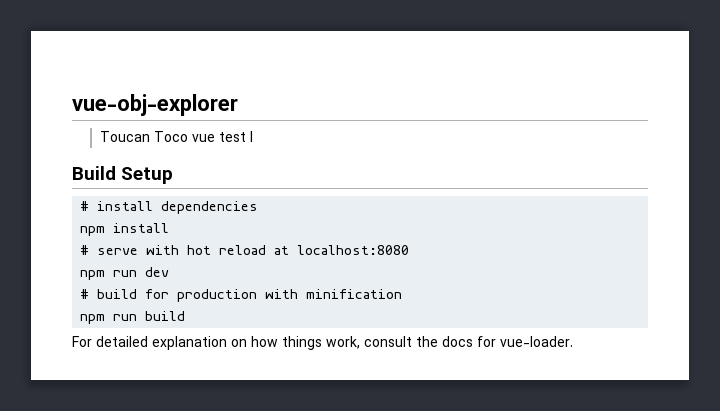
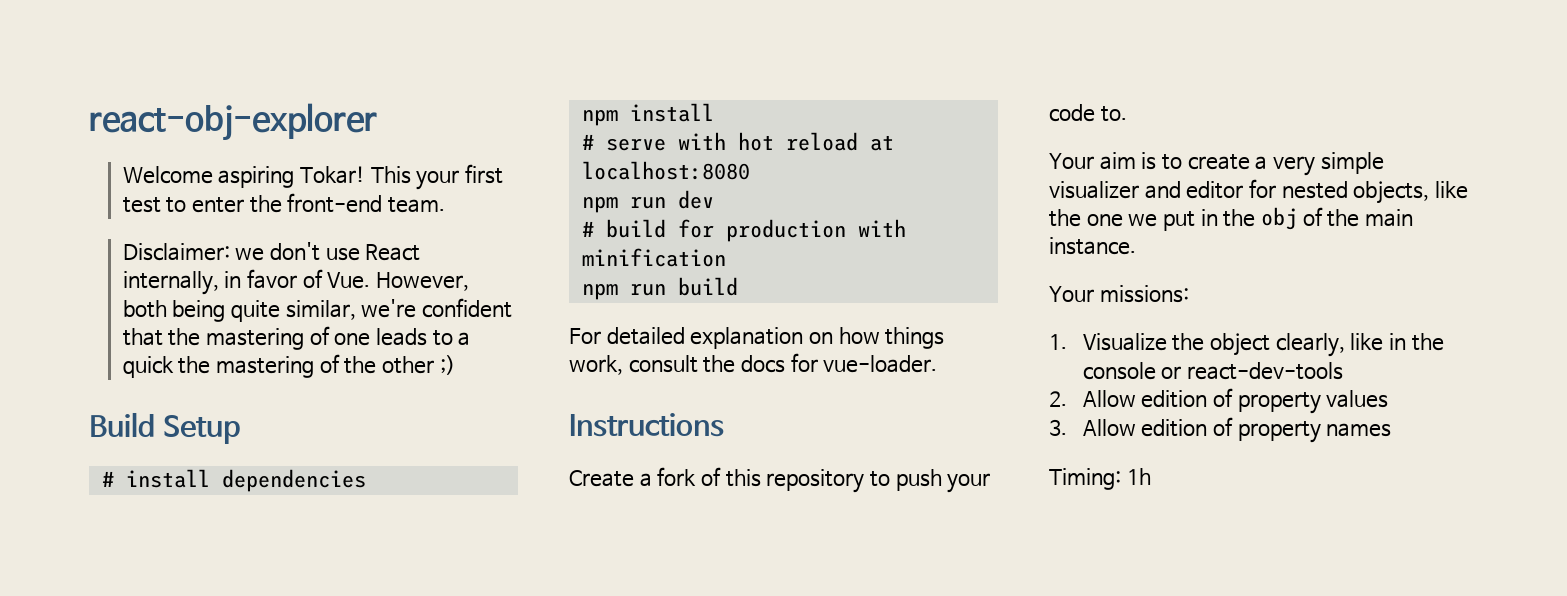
[72,94,238,116] [99,131,253,142] vue-obj-explorer // Toucan Toco vue test I -> [89,103,377,141] [122,164,503,190] [122,193,445,213] [122,242,421,261] [122,269,469,295] [122,298,512,322] [122,326,471,350] [122,354,455,378] react-obj-explorer // Welcome aspiring Tokar! This your first test to enter the front-end team. // Disclaimer: we don't use React internally, in favor of Vue. However, both being quite similar, we're confident that the mastering of one leads to a quick the mastering of the other ;)
(573, 341) none -> [569,413,724,437] [569,467,991,493] [1049,104,1127,122] [1049,152,1384,176] [1049,179,1469,204] [1049,207,1414,231] [1049,237,1136,255] [1049,285,1189,303] [1049,333,1444,357] [1082,362,1343,380] [1049,388,1389,414] [1049,417,1392,443] [1049,468,1151,490] // Instructions // Create a fork of this repository to push your code to. // Your aim is to create a very simple visualizer and editor for nested objects, like the one we put in the obj of the main instance. // Your missions: // 1. Visualize the object clearly, like in the console or react-dev-tools // 2. Allow edition of property values // 3. Allow edition of property names // Timing: 1h

